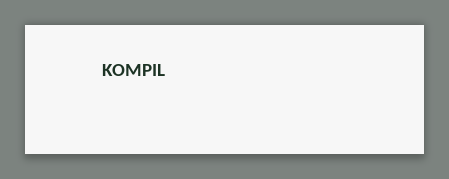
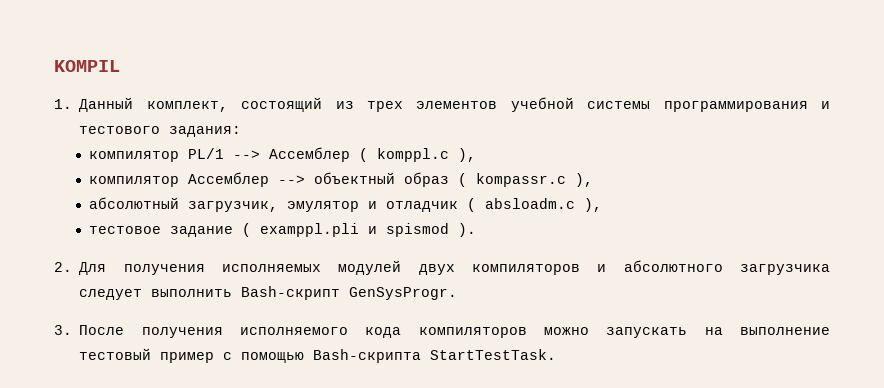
(165, 70) none -> [54,97,830,112] [79,126,242,137] [88,147,476,162] [88,172,593,187] [88,197,602,212] [88,223,476,237] [54,260,830,275] [79,286,458,300] [54,325,830,338] [79,348,557,363] // 1. Данный комплект, состоящий из трех элементов учебной системы программирования и тестового задания: // компилятор PL/1 --> Ассемблер ( komppl.c ), // компилятор Ассемблер --> объектный образ ( kompassr.c ), // абсолютный загрузчик, эмулятор и отладчик ( absloadm.c ), // тестовое задание ( examppl.pli и spismod ). // 2. Для получения исполняемых модулей двух компиляторов и абсолютного загрузчика следует выполнить Bash-скрипт GenSysProgr. // 3. После получения исполняемого кода компиляторов можно запускать на выполнение тестовый пример с помощью Bash-скрипта StartTestTask.

